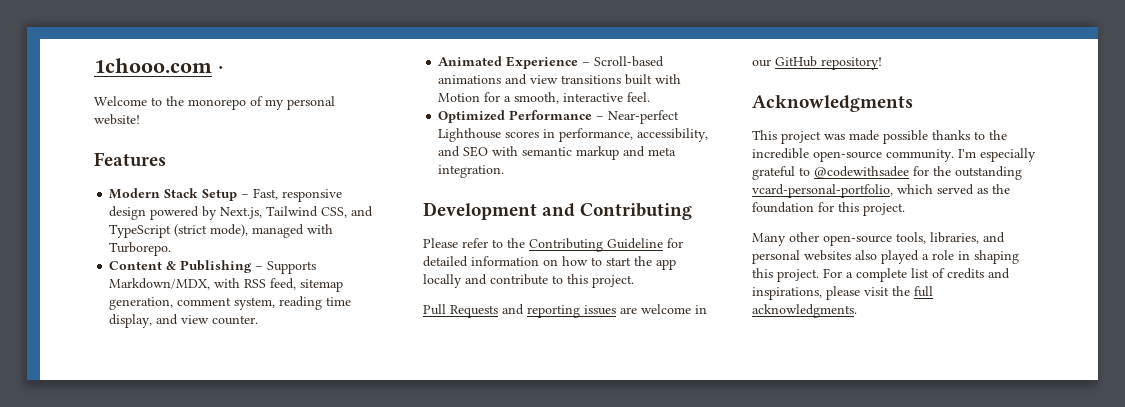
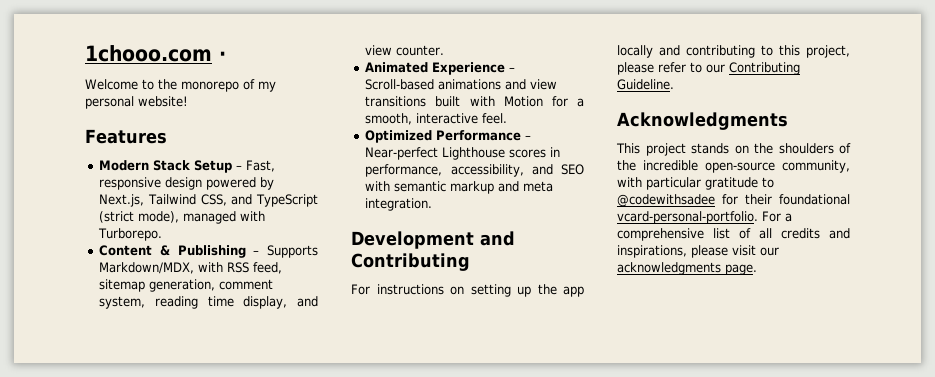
[423,238,683,252] [423,256,631,267] Please refer to the Contributing Guideline for detailed information on how to start -> [351,284,531,297] For instructions on setting up
[490,274,548,285] contribute -> [686,45,755,58] contributing
[592,275,634,288] [423,304,707,318] [752,56,882,70] [752,95,913,112] [752,130,1007,144] [752,148,1036,162] [752,166,1022,180] [752,184,1010,198] [752,202,905,216] [752,232,1005,246] [752,250,1019,264] [752,268,819,282] project. // Pull Requests and reporting issues are welcome in our GitHub repository! // Acknowledgments // This project was made possible thanks to the incredible open-source community. I'm especially grateful to @codewithsadee for the outstanding vcard-personal-portfolio, which served as the foundation for this project. // Many other open-source tools, libraries, and personal websites also played a role in shaping this project. -> [806,45,850,58] [617,62,800,75] [617,79,674,90] [617,112,788,130] [616,143,851,156] [617,160,850,173] [617,177,774,190] [617,194,850,207] [617,211,758,224] project, please refer to our Contributing Guideline. // Acknowledgments // This project stands on the shoulders of the incredible open-source community, with particular gratitude to @codewithsadee for their foundational vcard-personal-portfolio.
[856,268,907,282] complete -> [617,228,704,241] comprehensive
(945, 273) none -> [759,228,772,239] all
[892,286,933,297] [752,304,857,318] the full acknowledgments. -> [760,247,779,256] [617,262,757,275] our acknowledgments page.

